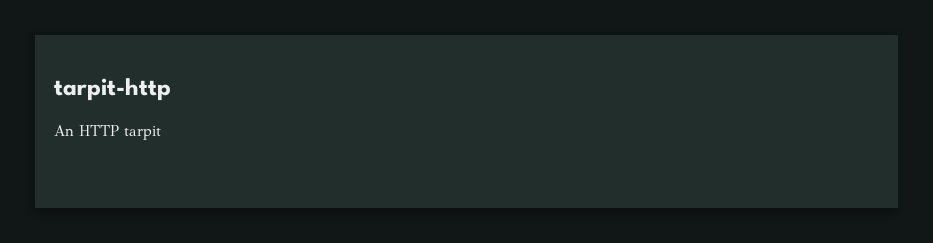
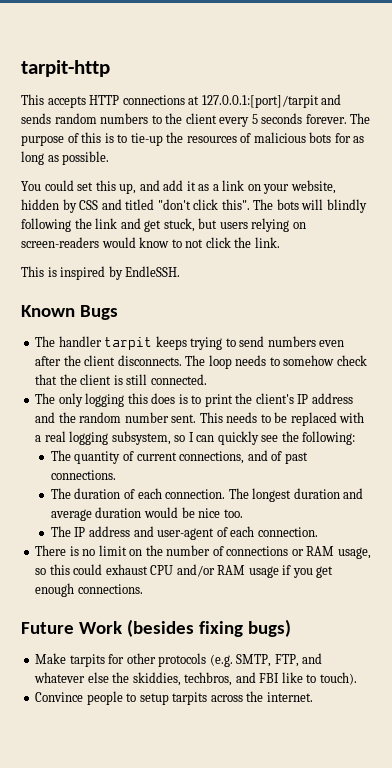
[54,125,161,140] An HTTP tarpit -> [21,94,342,108] [21,113,371,127] [21,132,365,146] [21,151,110,165] [21,180,336,194] [21,199,367,213] [21,218,306,232] [21,237,280,248] [21,266,181,280] [21,305,118,320] [35,336,345,350] [35,355,367,369] [35,374,207,385] [35,393,353,407] [35,412,365,426] [35,431,356,445] [50,450,308,464] [50,470,116,480] [50,488,364,502] [50,507,243,521] [50,526,318,540] [35,545,371,559] [35,564,334,578] [35,583,143,597] [21,619,291,637] [35,653,323,667] [34,672,357,686] [35,691,313,705] This accepts HTTP connections at 127.0.0.1:[port]/tarpit and sends random numbers to the client every 5 seconds forever. The purpose of this is to tie-up the resources of malicious bots for as long as possible. // You could set this up, and add it as a link on your website, hidden by CSS and titled "don't click this". The bots will blindly following the link and get stuck, but users relying on screen-readers would know to not click the link. // This is inspired by EndleSSH. // Known Bugs // The handler tarpit keeps trying to send numbers even after the client disconnects. The loop needs to somehow check that the client is still connected. // The only logging this does is to print the client's IP address and the random number sent. This needs to be replaced with a real logging subsystem, so I can quickly see the following: // The quantity of current connections, and of past connections. // The duration of each connection. The longest duration and average duration would be nice too. // The IP address and user-agent of each connection. // There is no limit on the number of connections or RAM usage, so this could exhaust CPU and/or RAM usage if you get enough connections. // Future Work (besides fixing bugs) // Make tarpits for other protocols (e.g. SMTP, FTP, and whatever else the skiddies, techbros, and FBI like to touch). // Convince people to setup tarpits across the internet.

